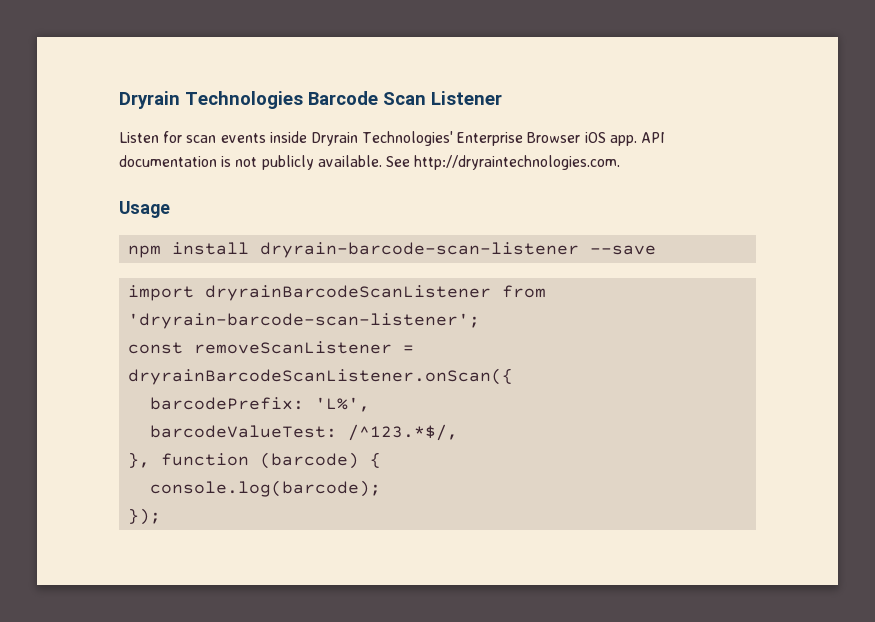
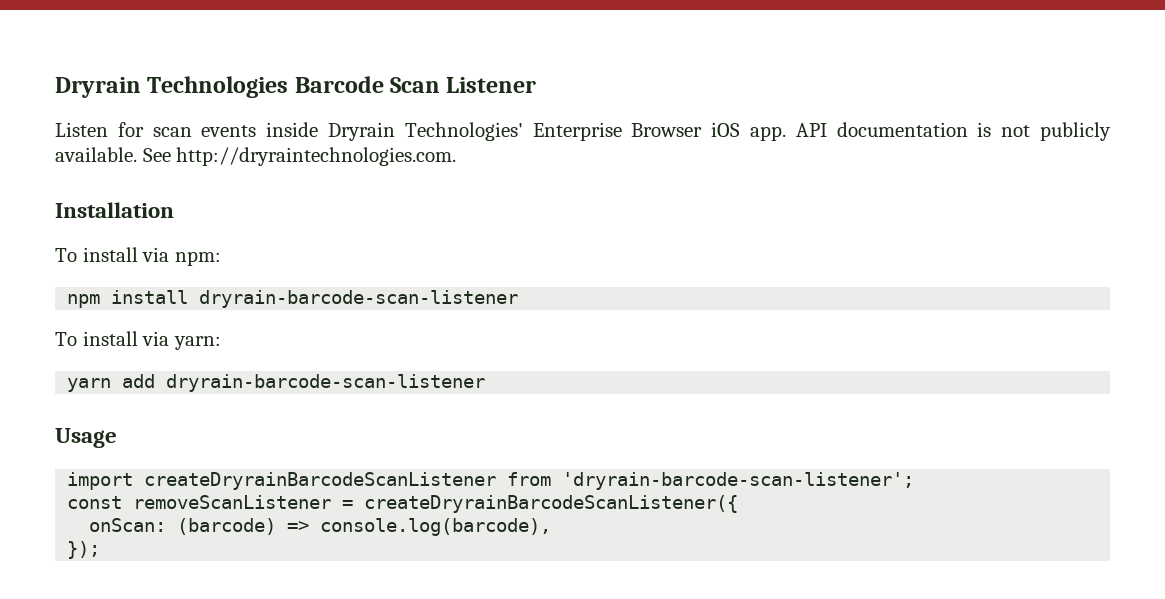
[119,201,170,218] [128,242,657,258] Usage // npm install dryrain-barcode-scan-listener --save -> [55,202,174,218] [55,247,221,266] [67,290,519,308] [55,331,221,350] [67,374,486,392] [55,428,117,448] Installation // To install via npm: // npm install dryrain-barcode-scan-listener // To install via yarn: // yarn add dryrain-barcode-scan-listener // Usage
[205,285,492,301] dryrainBarcodeScanListener -> [144,472,497,490] createDryrainBarcodeScanListener
[128,368,514,385] [150,397,371,412] [150,424,459,441] [128,452,382,469] [150,480,382,497] dryrainBarcodeScanListener.onScan({ // barcodePrefix: 'L%', // barcodeValueTest: /^123.*$/, // }, function (barcode) { // console.log(barcode); -> [364,495,739,513] [89,518,552,536] createDryrainBarcodeScanListener({ // onScan: (barcode) => console.log(barcode),

